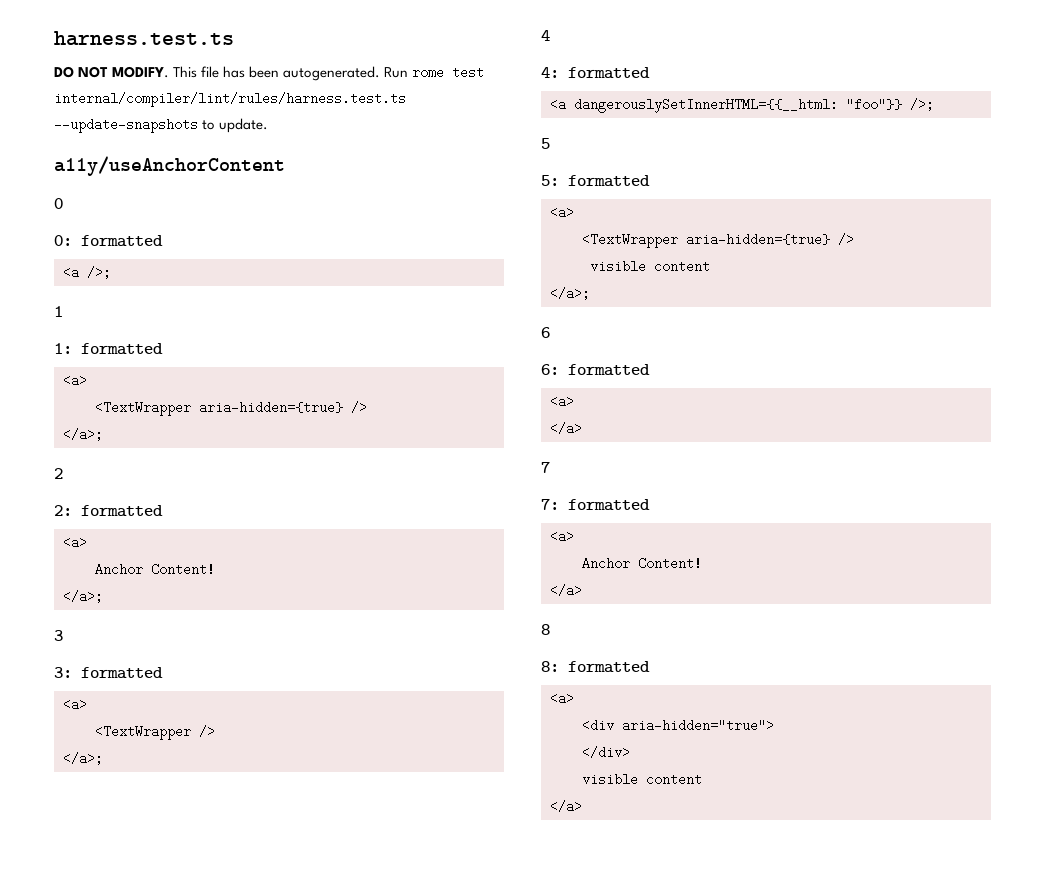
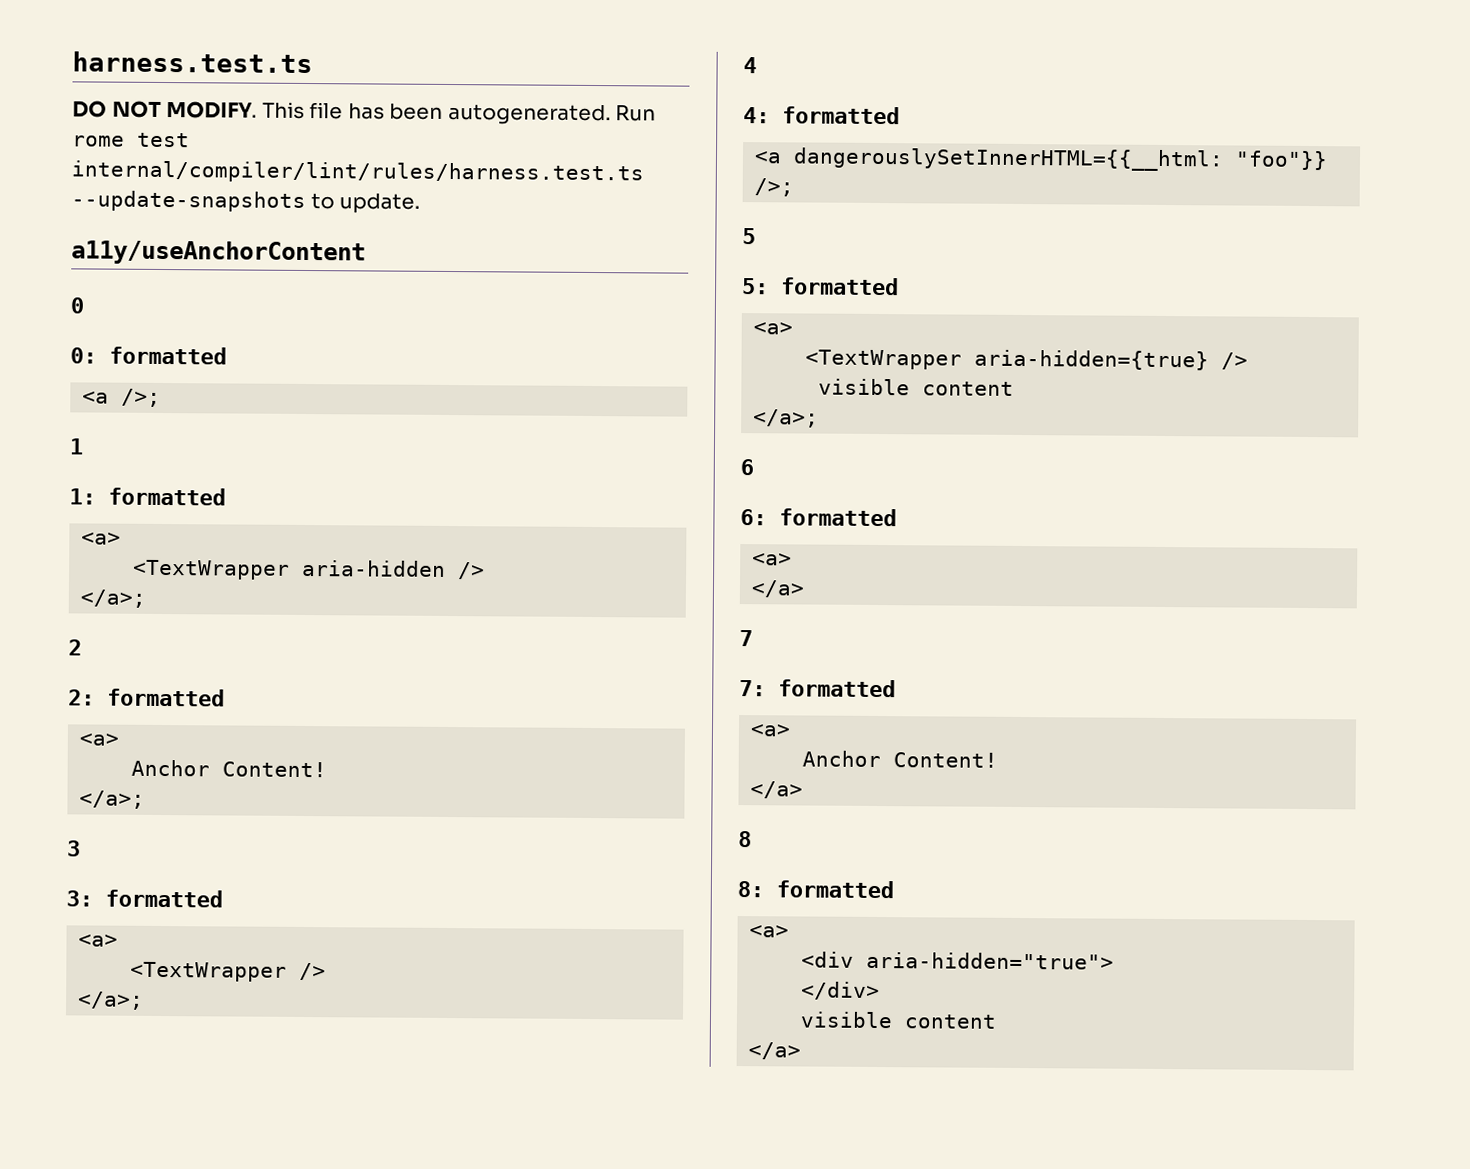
[199,401,343,414] aria-hidden={true} -> [302,559,447,577] aria-hidden

